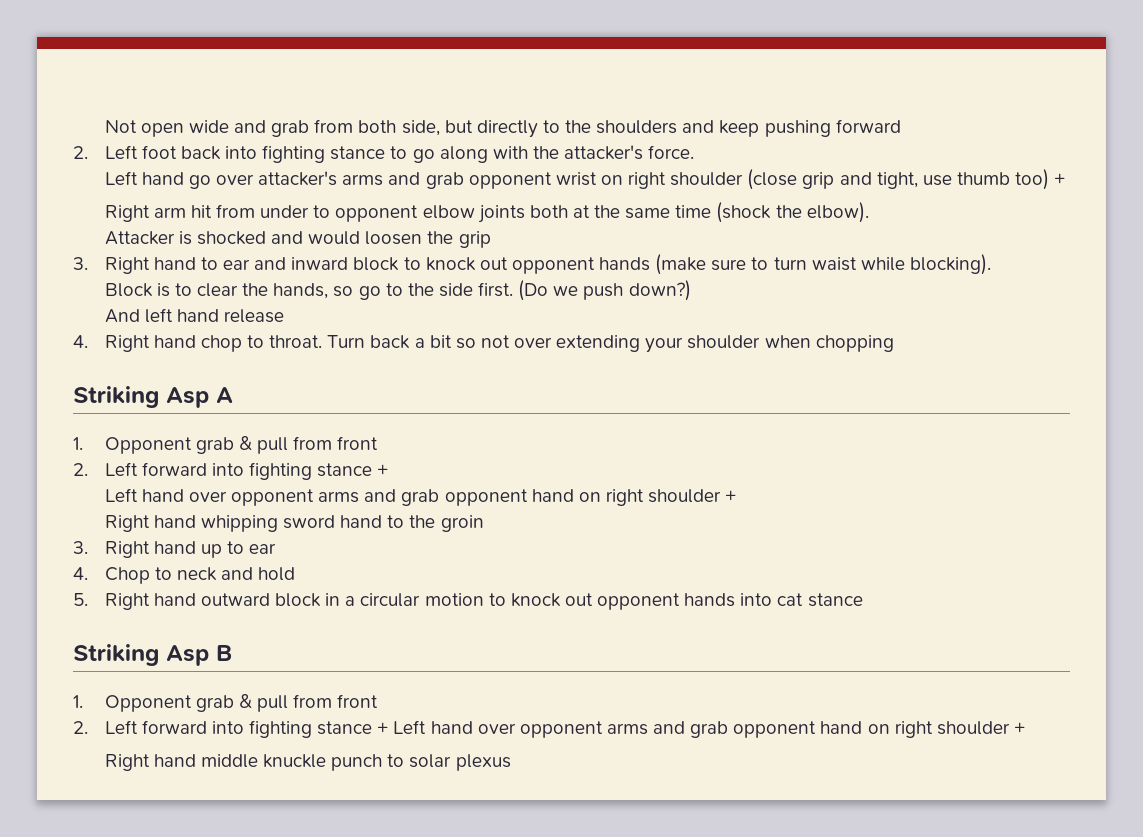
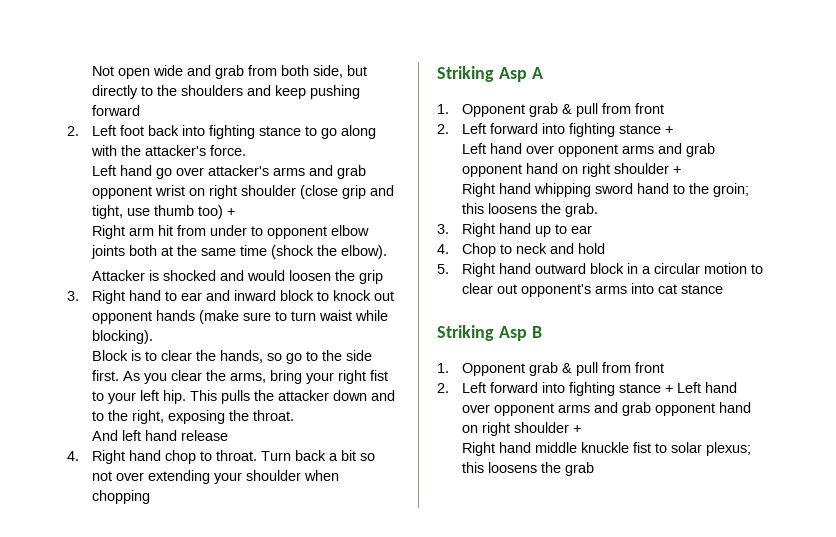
[518,280,691,301] (Do we push down?) -> [123,370,389,384] [92,390,396,404] [92,410,295,424] As you clear the arms, bring your right fist to your left hip. This pulls the attacker down and to the right, exposing the throat.
[440,515,484,532] groin -> [713,183,750,197] [462,203,599,217] groin; this loosens the grab.
[510,593,736,610] knock out opponent hands -> [462,283,628,297] clear out opponent's arms
[331,754,383,771] punch -> [633,442,652,453] fist
[455,754,511,771] plexus -> [706,442,752,456] [462,462,595,476] plexus; this loosens the grab

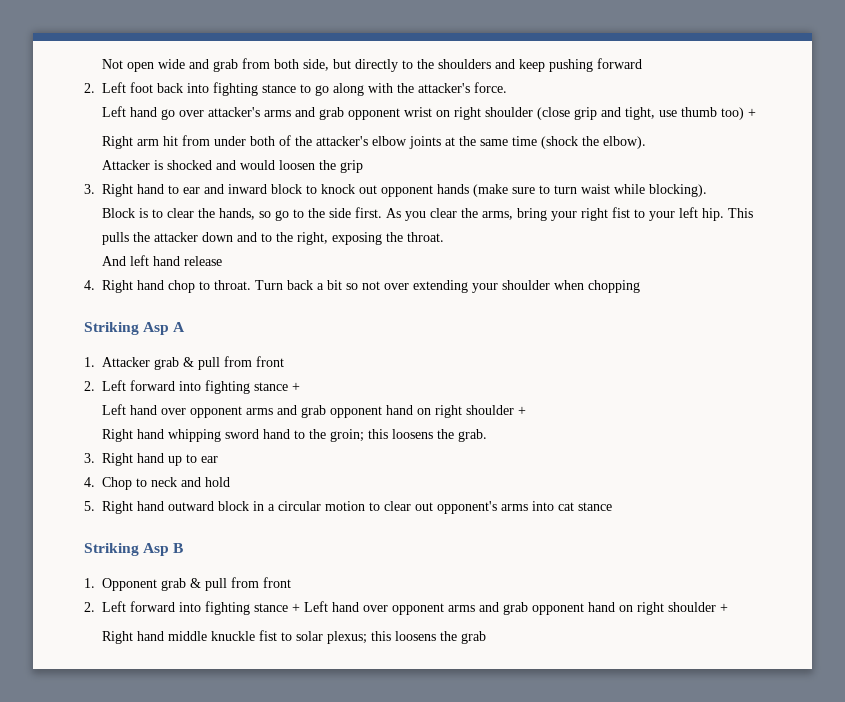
[251,226,328,239] to opponent -> [249,135,368,146] both of the attacker's
[129,245,158,256] both -> (441, 142) none
[462,104,526,117] Opponent -> [102,357,150,367] Attacker

